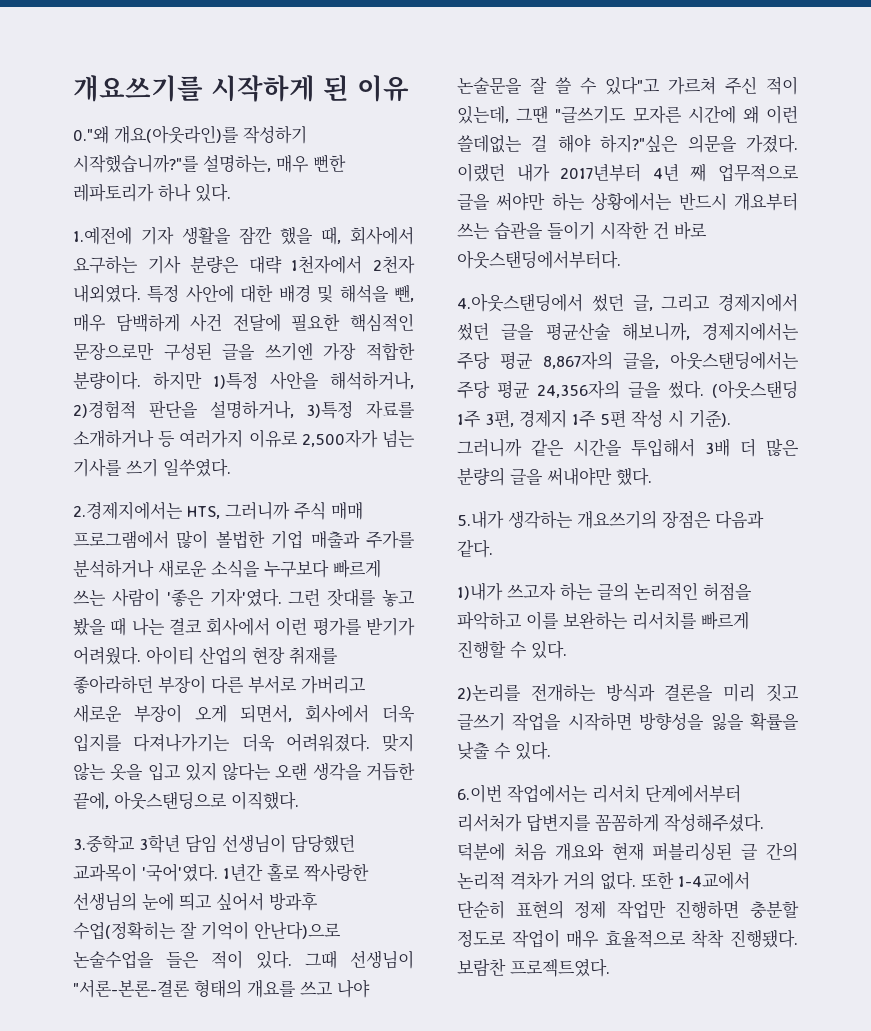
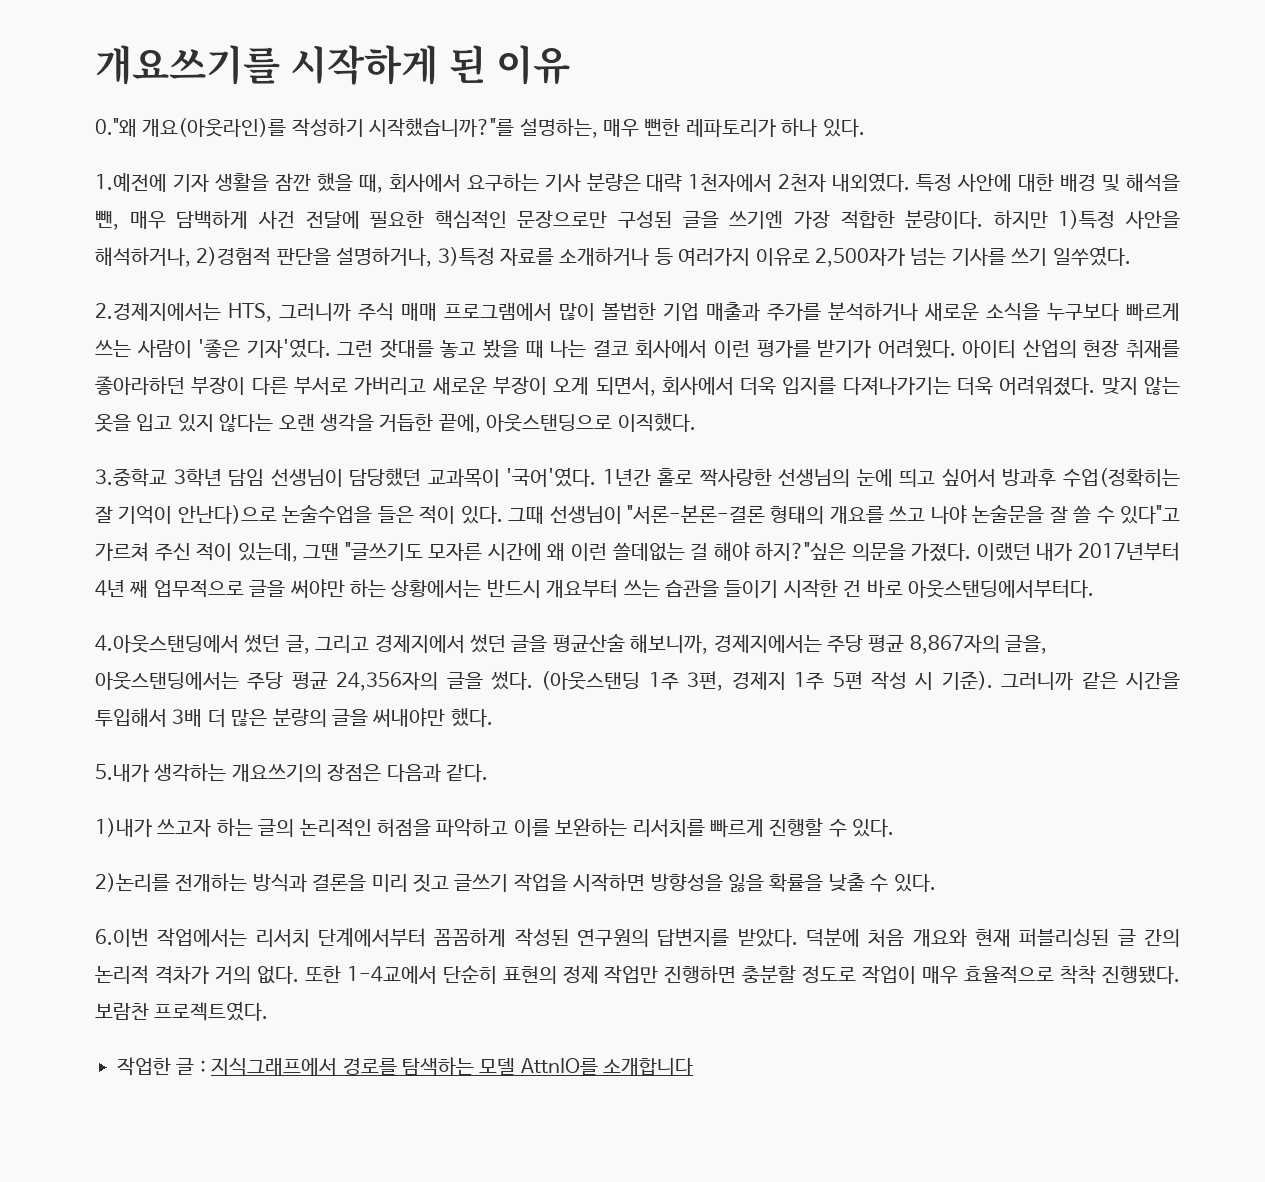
[457,813,764,832] 리서처가 답변지를 꼼꼼하게 작성해주셨다. -> [434,928,798,947] 꼼꼼하게 작성된 연구원의 답변지를 받았다.
(610, 968) none -> [117,1057,694,1076] // 작업한 글 : 지식그래프에서 경로를 탐색하는 모델 AttnIO를 소개합니다

